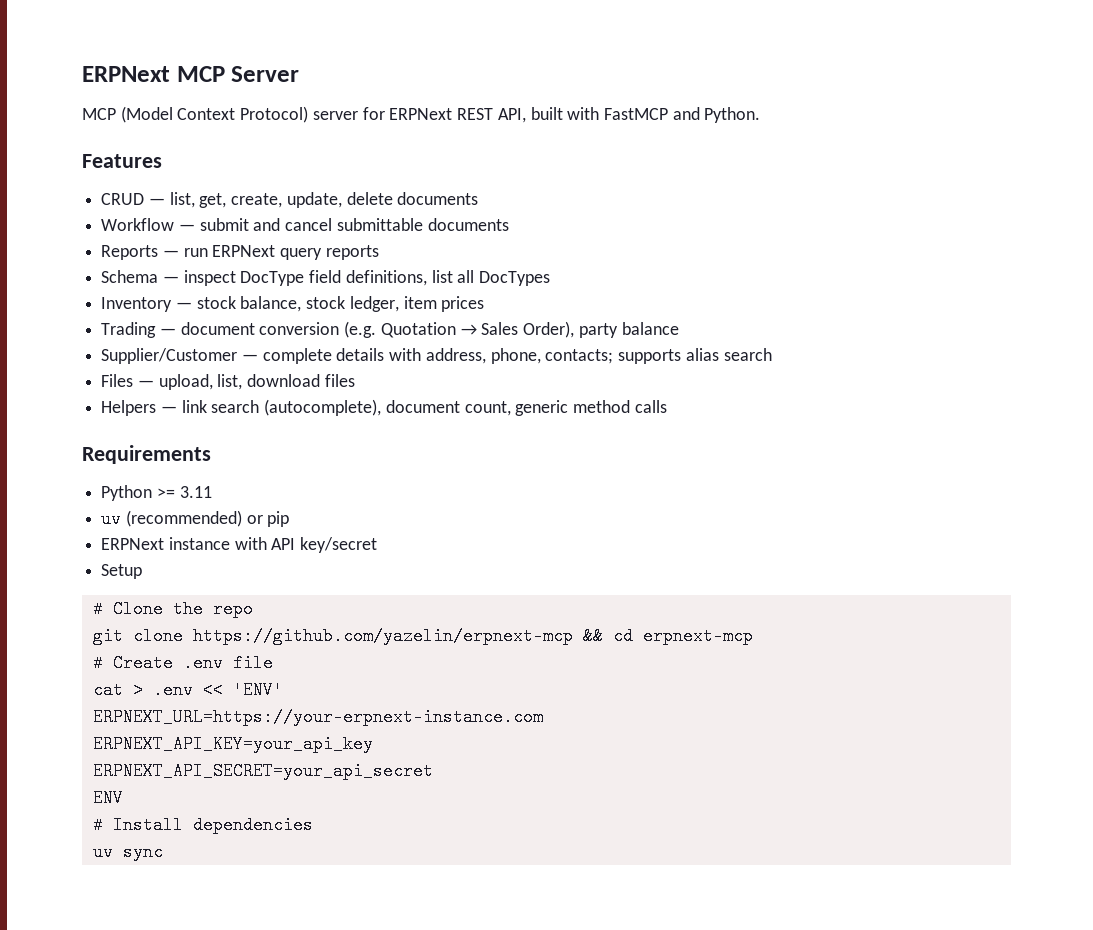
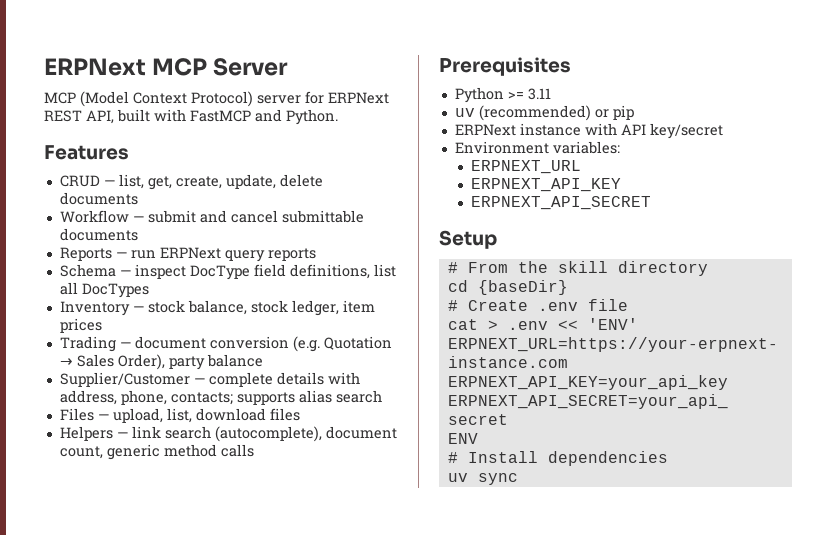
[82,445,211,464] Requirements -> [439,57,571,76] Prerequisites
[101,564,143,579] [92,600,253,618] [92,627,753,645] Setup // # Clone the repo // git clone https://github.com/yazelin/erpnext-mcp && cd erpnext-mcp -> [454,141,620,154] [471,160,582,174] [471,178,622,192] [471,196,652,210] [439,230,497,249] [447,261,708,276] [447,280,568,295] Environment variables: // ERPNEXT_URL // ERPNEXT_API_KEY // ERPNEXT_API_SECRET // Setup // # From the skill directory // cd {baseDir}

